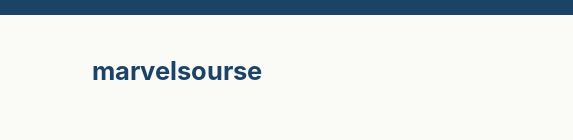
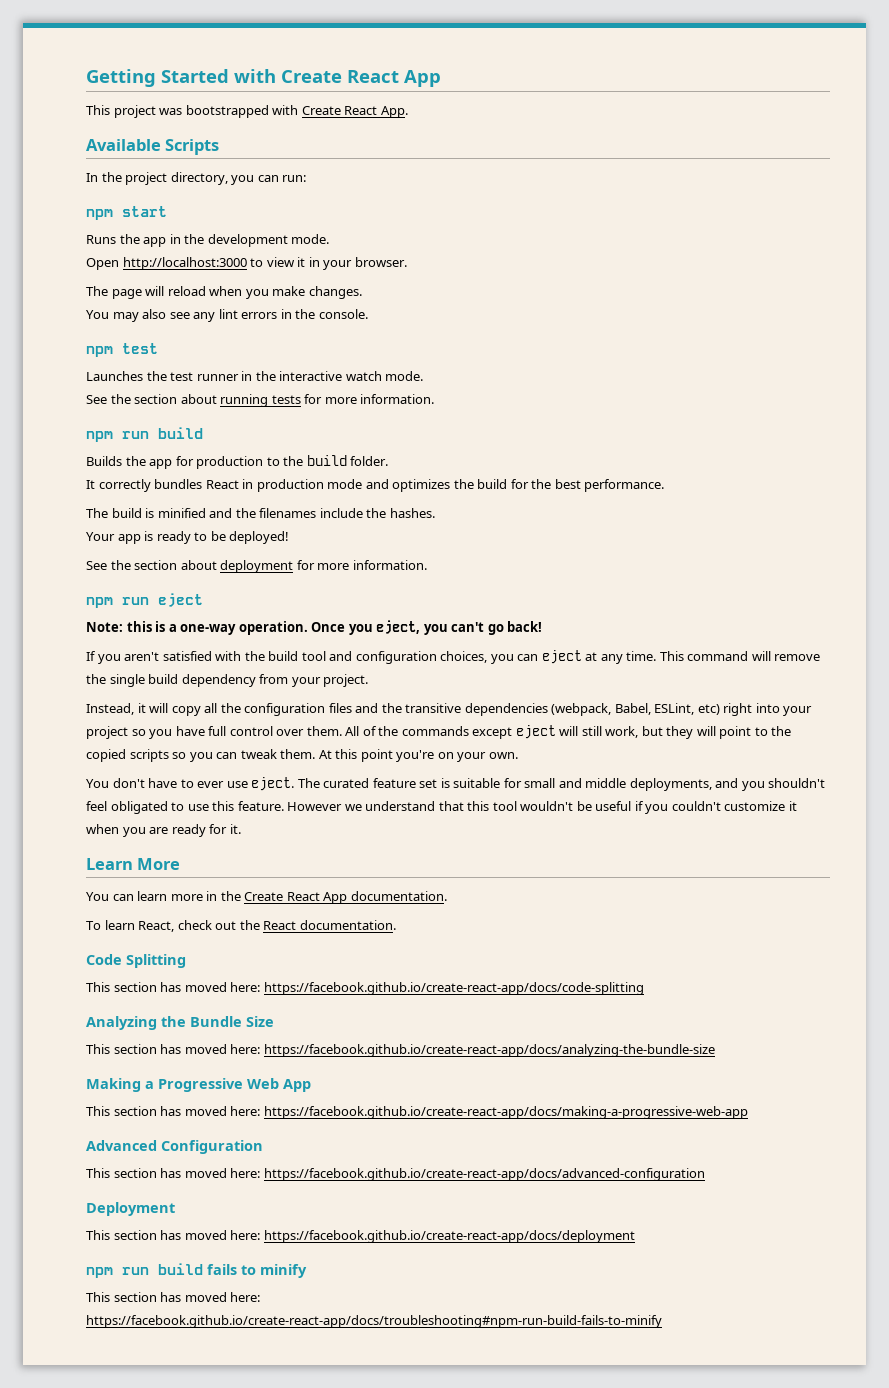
[92,61,262,80] marvelsourse -> [86,69,441,87] [86,105,408,118] [86,139,220,155] [86,172,307,185] [86,206,167,220] [86,234,330,247] [86,257,407,270] [86,286,362,299] [86,309,368,322] [86,343,158,357] [86,371,424,381] [86,394,435,407] [86,427,203,442] [86,455,389,469] [86,479,665,492] [86,508,435,518] [86,531,290,544] [86,560,427,573] [86,593,203,608] [86,620,543,635] [86,650,821,664] [86,674,369,687] [86,703,813,716] [86,725,792,739] [86,749,518,762] [86,777,826,791] [86,801,797,814] [86,824,241,837] [86,858,181,870] [86,891,447,904] [86,920,396,932] [86,954,186,968] [86,982,644,995] [86,1016,274,1030] [86,1044,715,1057] [86,1078,311,1092] [86,1106,748,1119] [86,1140,263,1154] [86,1168,705,1181] [86,1202,175,1216] [86,1230,635,1243] [86,1263,307,1278] [86,1292,261,1302] [86,1315,662,1328] Getting Started with Create React App // This project was bootstrapped with Create React App. // Available Scripts // In the project directory, you can run: // npm start // Runs the app in the development mode. // Open http://localhost:3000 to view it in your browser. // The page will reload when you make changes. // You may also see any lint errors in the console. // npm test // Launches the test runner in the interactive watch mode. // See the section about running tests for more information. // npm run build // Builds the app for production to the build folder. // It correctly bundles React in production mode and optimizes the build for the best performance. // The build is minified and the filenames include the hashes. // Your app is ready to be deployed! // See the section about deployment for more information. // npm run eject // Note: this is a one-way operation. Once you eject, you can't go back! // If you aren't satisfied with the build tool and configuration choices, you can eject at any time. This command will remove the single build dependency from your project. // Instead, it will copy all the configuration files and the transitive dependencies (webpack, Babel, ESLint, etc) right into your project so you have full control over them. All of the commands except eject will still work, but they will point to the copied scripts so you can tweak them. At this point you're on your own. // You don't have to ever use eject. The curated feature set is suitable for small and middle deployments, and you shouldn't feel obligated to use this feature. However we understand that this tool wouldn't be useful if you couldn't customize it when you are ready for it. // Learn More // You can learn more in the Create React App documentation. // To learn React, check out the React documentation. // Code Splitting // This section has moved here: https://facebook.github.io/create-react-app/docs/code-splitting // Analyzing the Bundle Size // This section has moved here: https://facebook.github.io/create-react-app/docs/analyzing-the-bundle-size // Making a Progressive Web App // This section has moved here: https://facebook.github.io/create-react-app/docs/making-a-progressive-web-app // Advanced Configuration // This section has moved here: https://facebook.github.io/create-react-app/docs/advanced-configuration // Deployment // This section has moved here: https://facebook.github.io/create-react-app/docs/deployment // npm run build fails to minify // This section has moved here: https://facebook.github.io/create-react-app/docs/troubleshooting#npm-run-build-fails-to-minify

